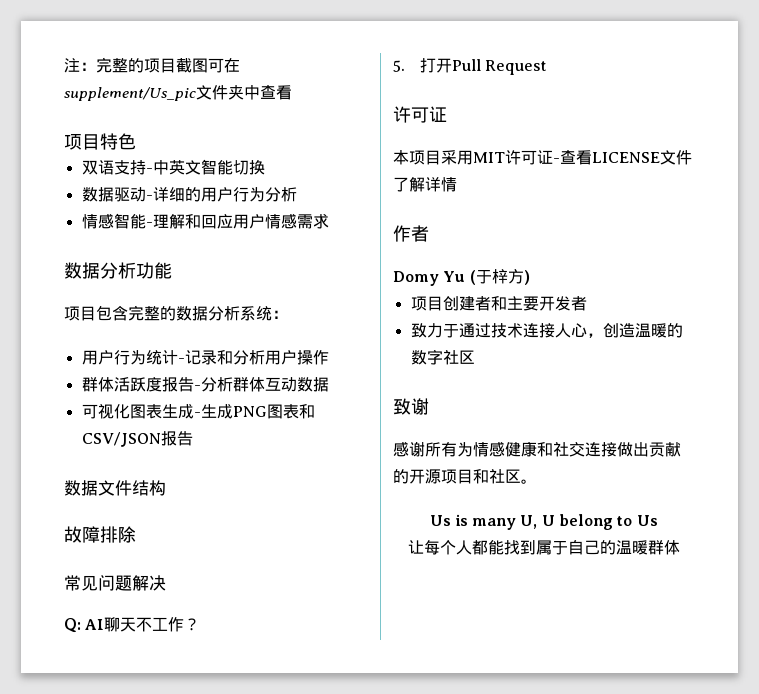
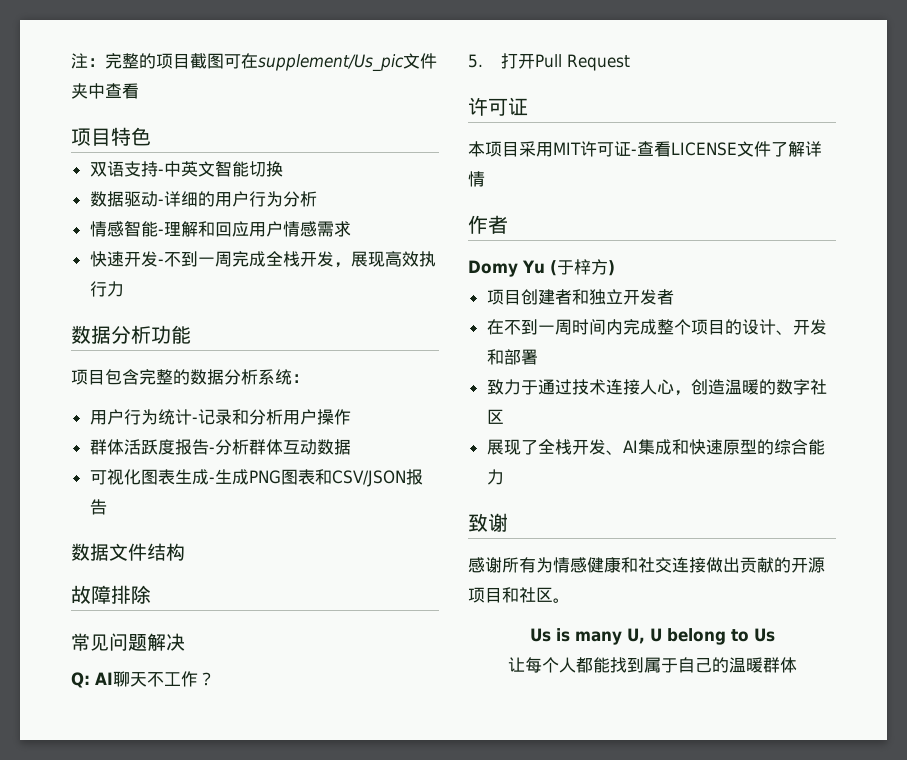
(329, 221) none -> [89,251,436,268] [89,281,124,297] // 快速开发-不到一周完成全栈开发，展现高效执行力
[506,296,539,311] 主要 -> [588,289,623,305] 独立
(587, 303) none -> [486,319,827,335] [486,349,538,365] // 在不到一周时间内完成整个项目的设计、开发和部署
(475, 357) none -> [486,439,825,455] [486,469,504,485] // 展现了全栈开发、AI集成和快速原型的综合能力

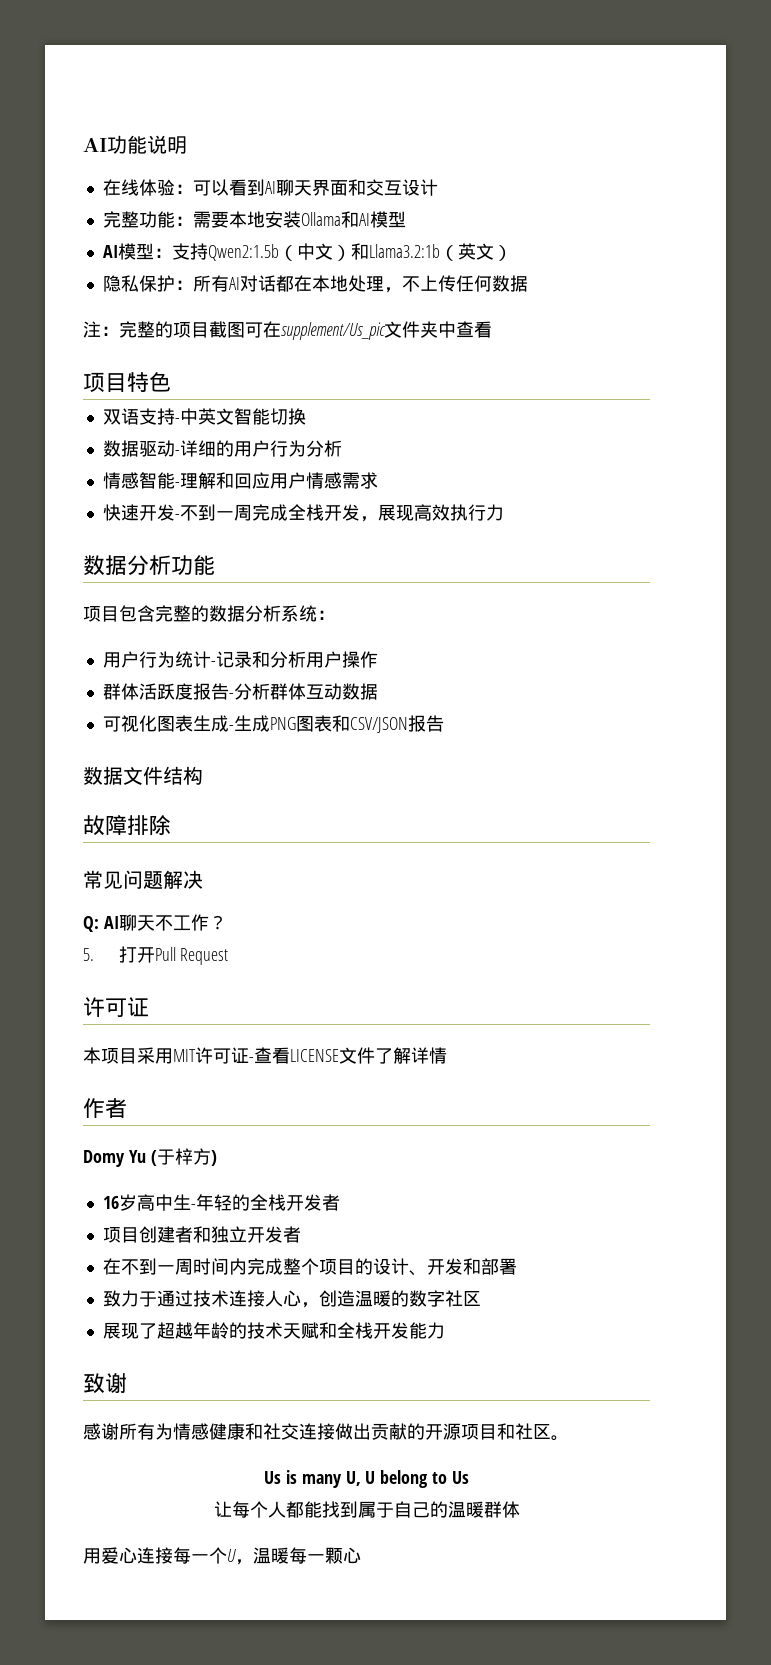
(71, 61) none -> [83,135,187,154] [102,179,438,196] [102,211,406,228] [102,243,512,261] [102,275,528,293] AI功能说明 // 在线体验：可以看到AI聊天界面和交互设计 // 完整功能：需要本地安装Ollama和AI模型 // AI模型：支持Qwen2:1.5b（中文）和Llama3.2:1b（英文） // 隐私保护：所有AI对话都在本地处理，不上传任何数据 //
(615, 268) none -> [102,1194,340,1211] // 16岁高中生-年轻的全栈开发者
[537,439,808,455] 全栈开发、AI集成和快速原型的综合 -> [156,1322,409,1339] 超越年龄的技术天赋和全栈开发
(797, 665) none -> [83,1547,361,1565] // 用爱心连接每一个U，温暖每一颗心

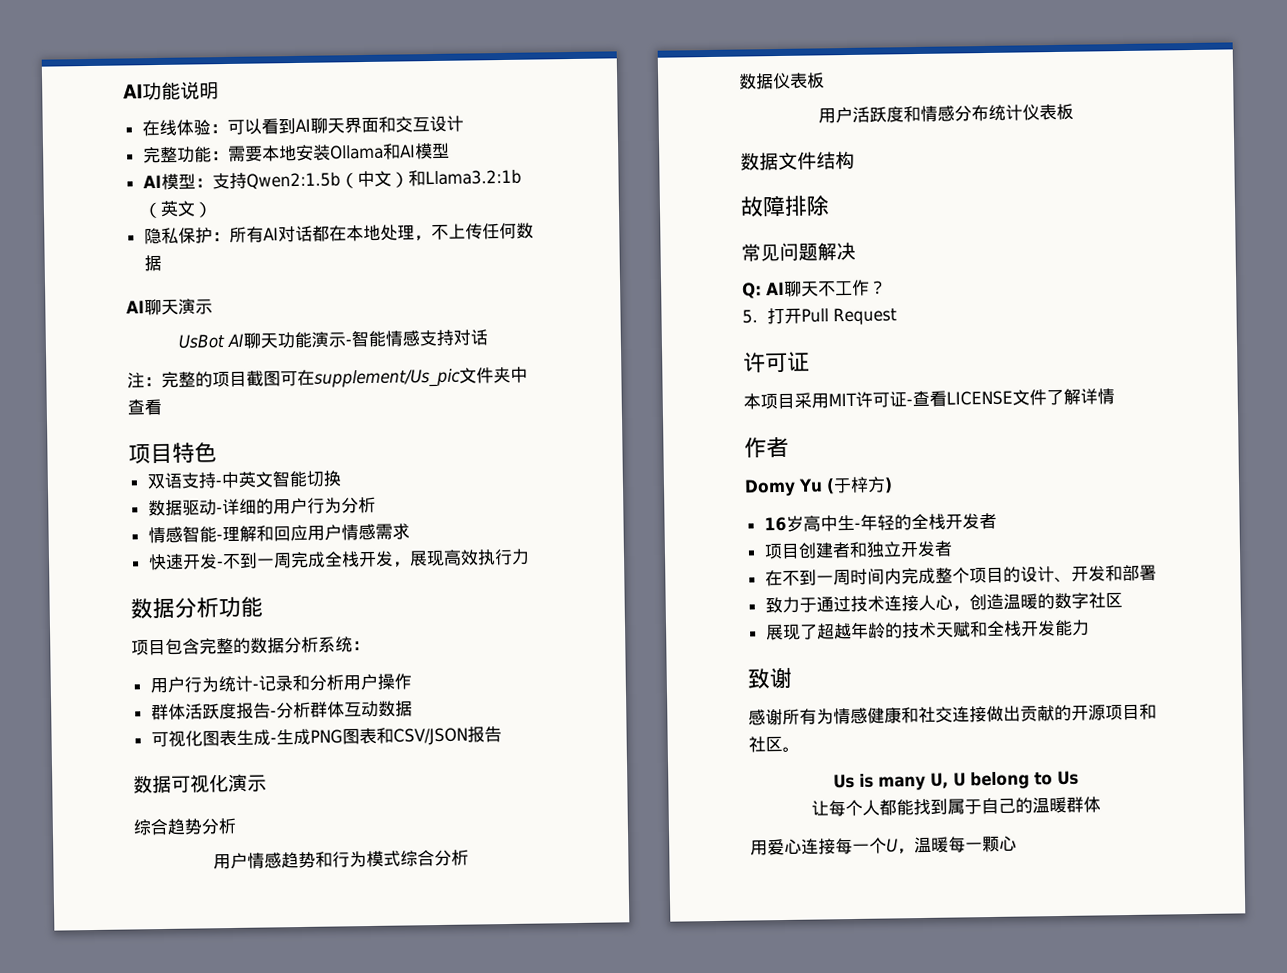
(528, 283) none -> [126,298,213,316] [178,329,488,349] // AI聊天演示 // UsBot AI聊天功能演示-智能情感支持对话
(444, 723) none -> [133,773,267,794] [133,817,236,836] [213,849,469,870] [739,72,825,90] [818,103,1074,124] // 数据可视化演示 // 综合趋势分析 // 用户情感趋势和行为模式综合分析 // 数据仪表板 // 用户活跃度和情感分布统计仪表板

